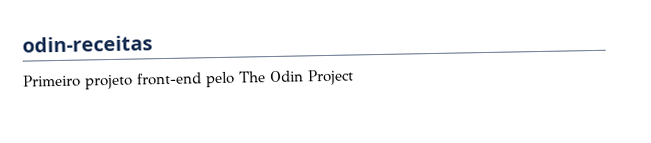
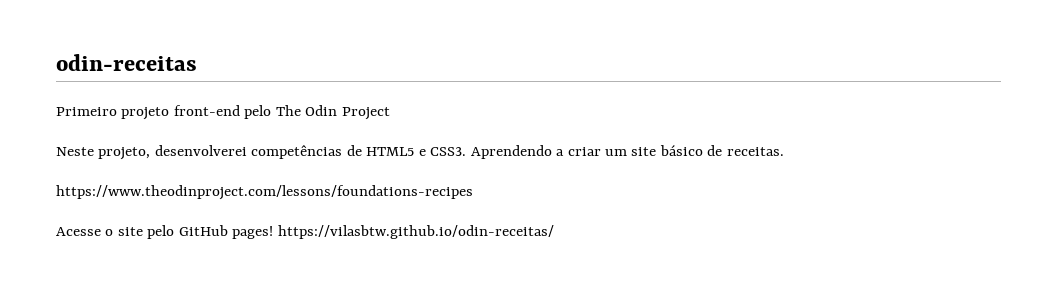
(354, 77) none -> [56,145,784,160] [56,185,473,200] [56,225,554,239] // Neste projeto, desenvolverei competências de HTML5 e CSS3. Aprendendo a criar um site básico de receitas. // https://www.theodinproject.com/lessons/foundations-recipes // Acesse o site pelo GitHub pages! https://vilasbtw.github.io/odin-receitas/

